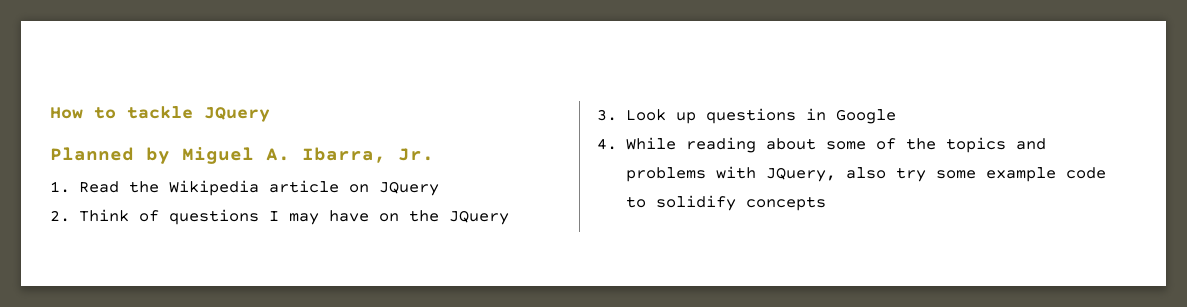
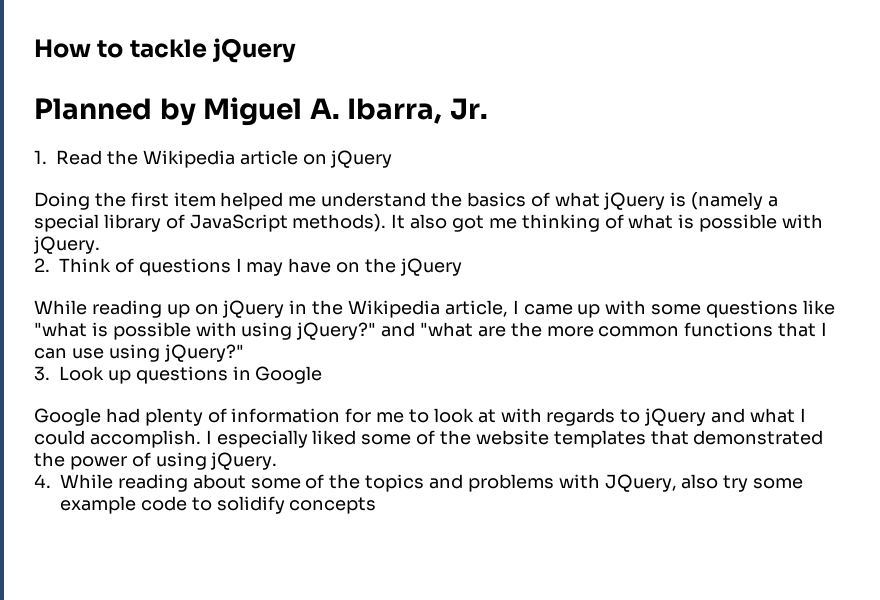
[204,107,270,122] JQuery -> [213,38,297,63] jQuery
[378,181,439,196] JQuery -> [330,150,393,168] [34,192,779,210] [34,214,824,232] [33,236,100,254] jQuery // Doing the first item helped me understand the basics of what jQuery is (namely a special library of JavaScript methods). It also got me thinking of what is possible with jQuery.
[448,210,509,225] JQuery -> [399,258,462,276] [34,300,835,318] [34,322,828,340] [34,344,244,362] jQuery // While reading up on jQuery in the Wikipedia article, I came up with some questions like "what is possible with using jQuery?" and "what are the more common functions that I can use using jQuery?"
(896, 116) none -> [34,408,806,426] [34,430,824,448] [34,452,278,470] // Google had plenty of information for me to look at with regards to jQuery and what I could accomplish. I especially liked some of the website templates that demonstrated the power of using jQuery.

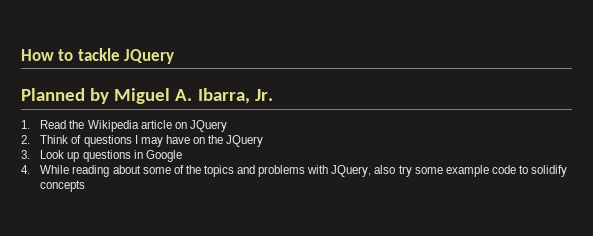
[213,38,297,63] jQuery -> [124,49,175,64] JQuery
[330,150,393,168] [34,192,779,210] [34,214,824,232] [33,236,100,254] jQuery // Doing the first item helped me understand the basics of what jQuery is (namely a special library of JavaScript methods). It also got me thinking of what is possible with jQuery. -> [189,120,227,132] JQuery
[399,258,462,276] [34,300,835,318] [34,322,828,340] [34,344,244,362] jQuery // While reading up on jQuery in the Wikipedia article, I came up with some questions like "what is possible with using jQuery?" and "what are the more common functions that I can use using jQuery?" -> [226,135,264,147] JQuery
[34,408,806,426] [34,430,824,448] [34,452,278,470] // Google had plenty of information for me to look at with regards to jQuery and what I could accomplish. I especially liked some of the website templates that demonstrated the power of using jQuery. -> (182, 156) none

